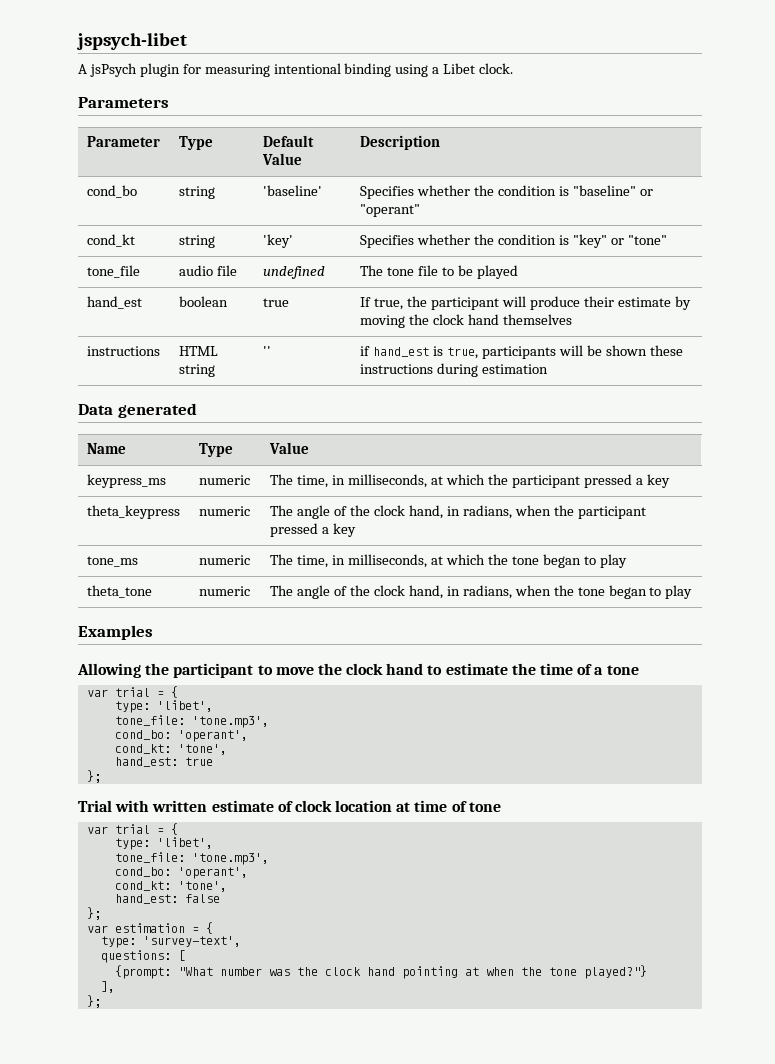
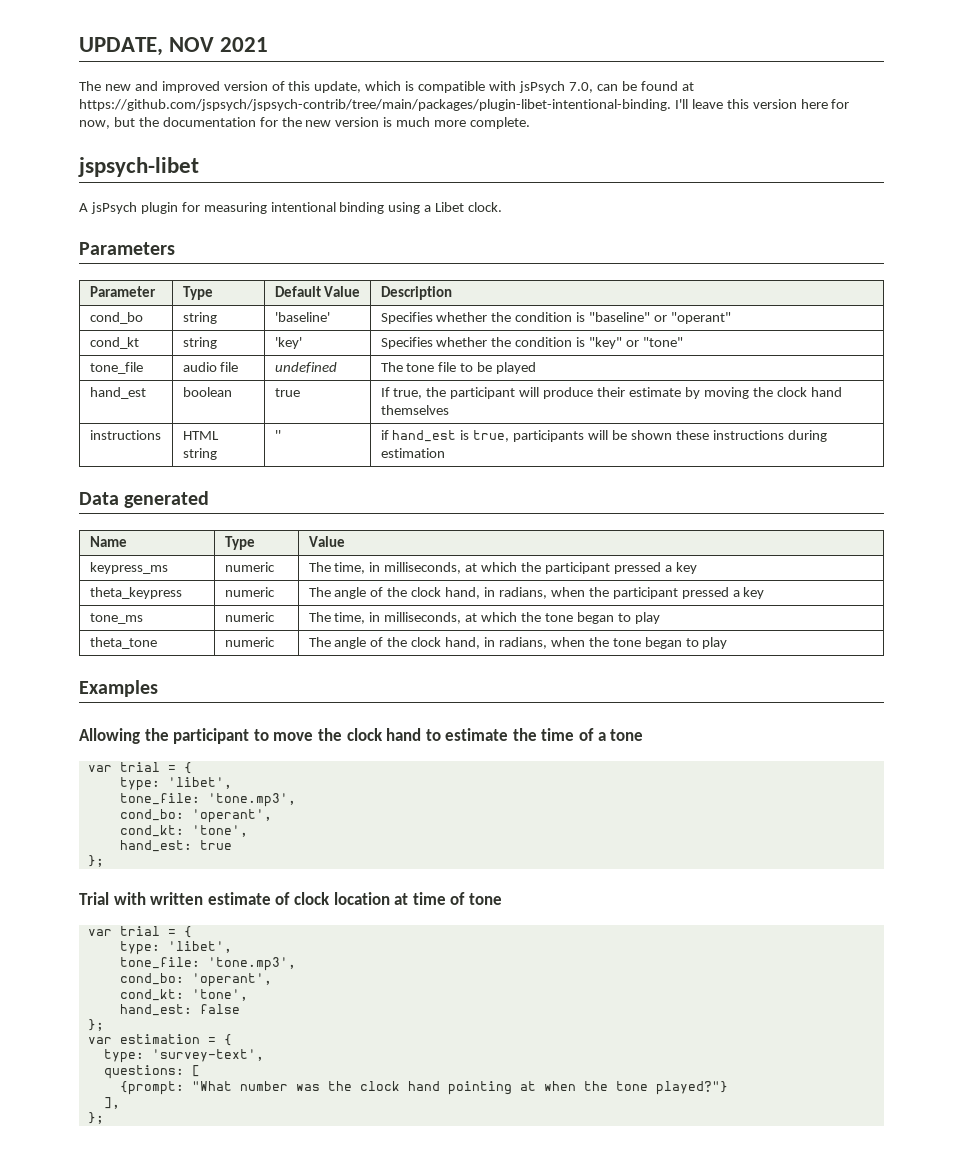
(77, 41) none -> [79,37,269,56] [79,81,694,93] [79,99,850,111] [79,117,531,129] UPDATE, NOV 2021 // The new and improved version of this update, which is compatible with jsPsych 7.0, can be found at https://github.com/jspsych/jspsych-contrib/tree/main/packages/plugin-libet-intentional-binding. I'll leave this version here for now, but the documentation for the new version is much more complete. //

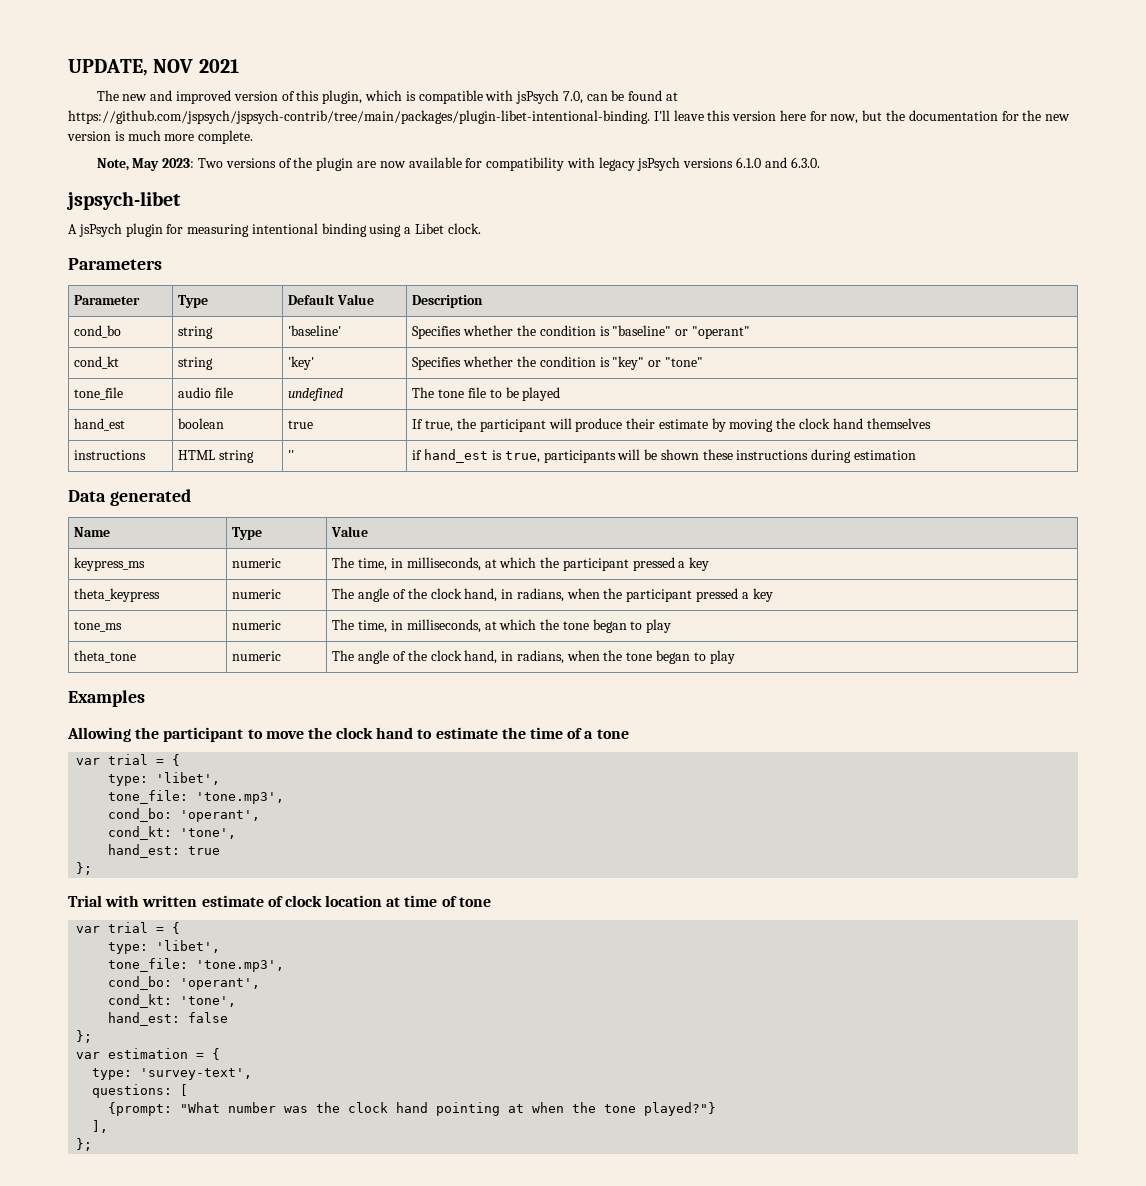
[314,81,362,93] update, -> [322,90,363,104] plugin,
(531, 123) none -> [96,157,820,171] // Note, May 2023: Two versions of the plugin are now available for compatibility with legacy jsPsych versions 6.1.0 and 6.3.0.

